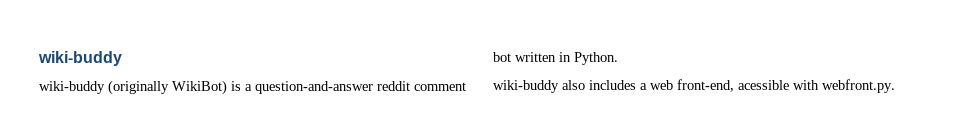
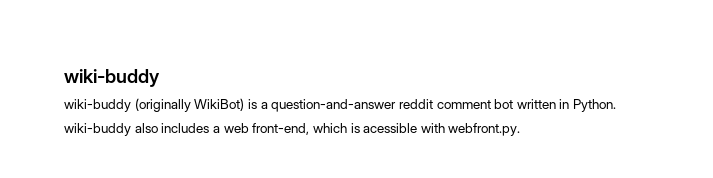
(734, 85) none -> [312,123,360,133] which is

